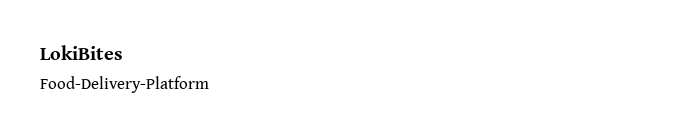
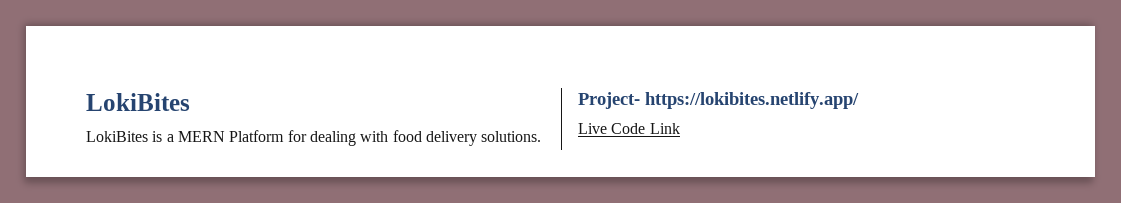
[40,76,209,93] Food-Delivery-Platform -> [86,130,542,146] [578,92,859,109] [578,123,680,134] LokiBites is a MERN Platform for dealing with food delivery solutions. // Project- https://lokibites.netlify.app/ // Live Code Link

